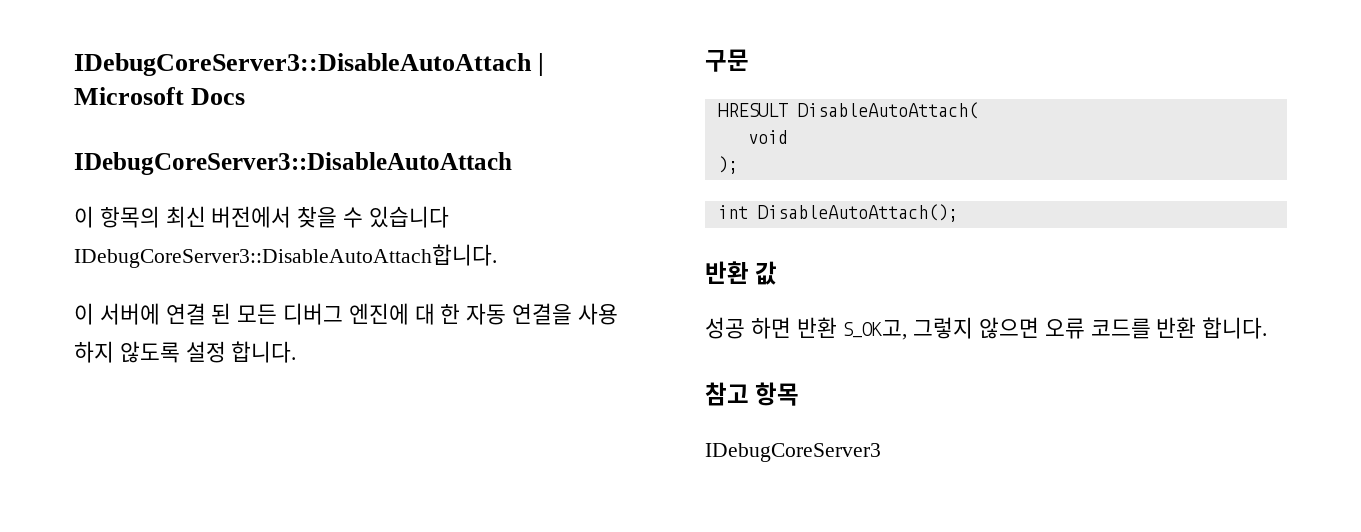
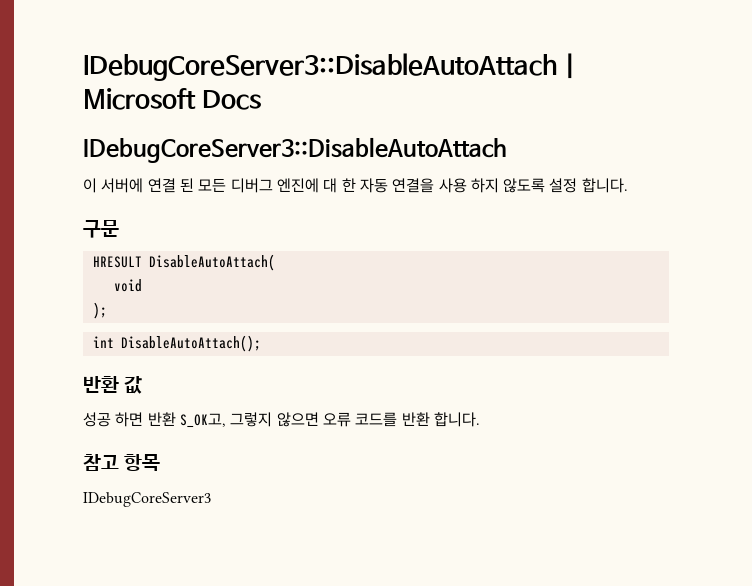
[74,206,449,228] [74,244,497,268] // 이 항목의 최신 버전에서 찾을 수 있습니다 IDebugCoreServer3::DisableAutoAttach합니다. -> (507, 150) none

